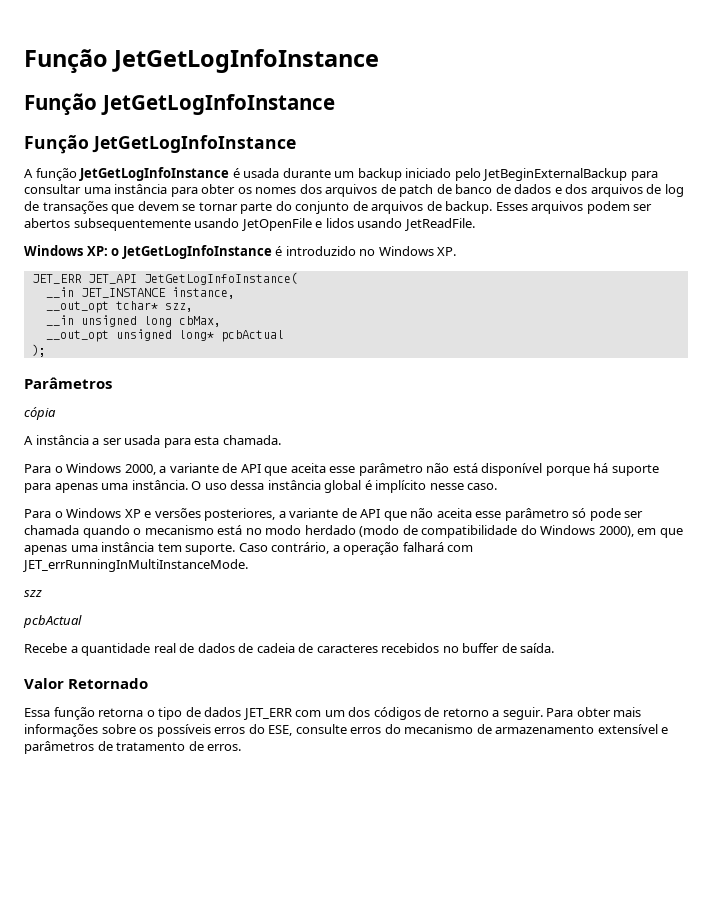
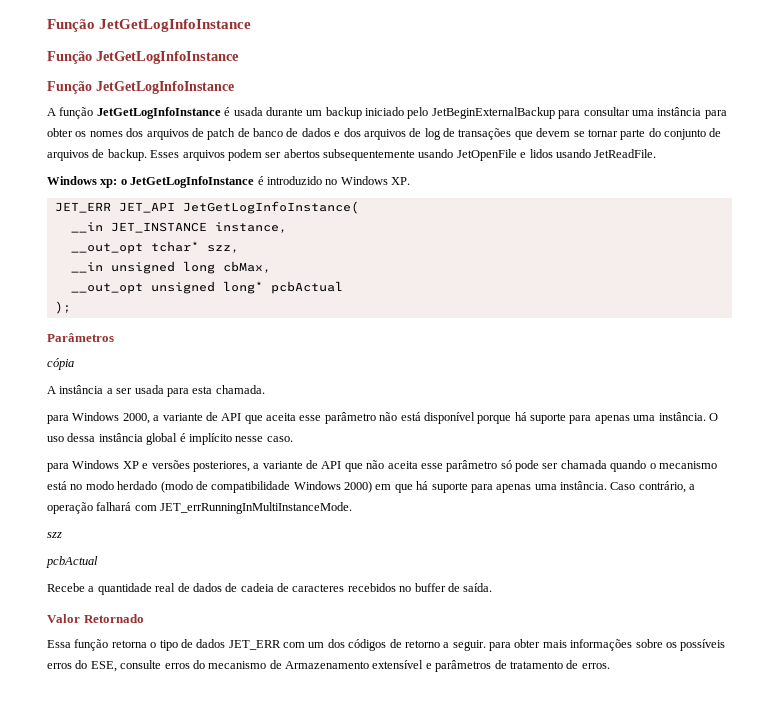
[86,246,108,256] XP: -> [100,179,118,188] xp:
[24,464,63,473] Para o -> [47,415,69,424] para
[24,509,63,518] Para o -> [47,463,69,472] para
[520,525,683,538] [24,542,236,555] do Windows 2000), em que apenas uma instância tem suporte. -> [293,481,607,493] Windows 2000) em que há suporte para apenas uma instância.
[546,708,574,717] Para -> [489,642,511,651] para
[495,725,595,734] armazenamento -> [285,661,369,669] Armazenamento

